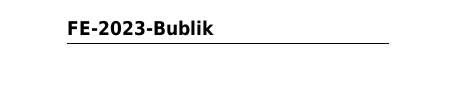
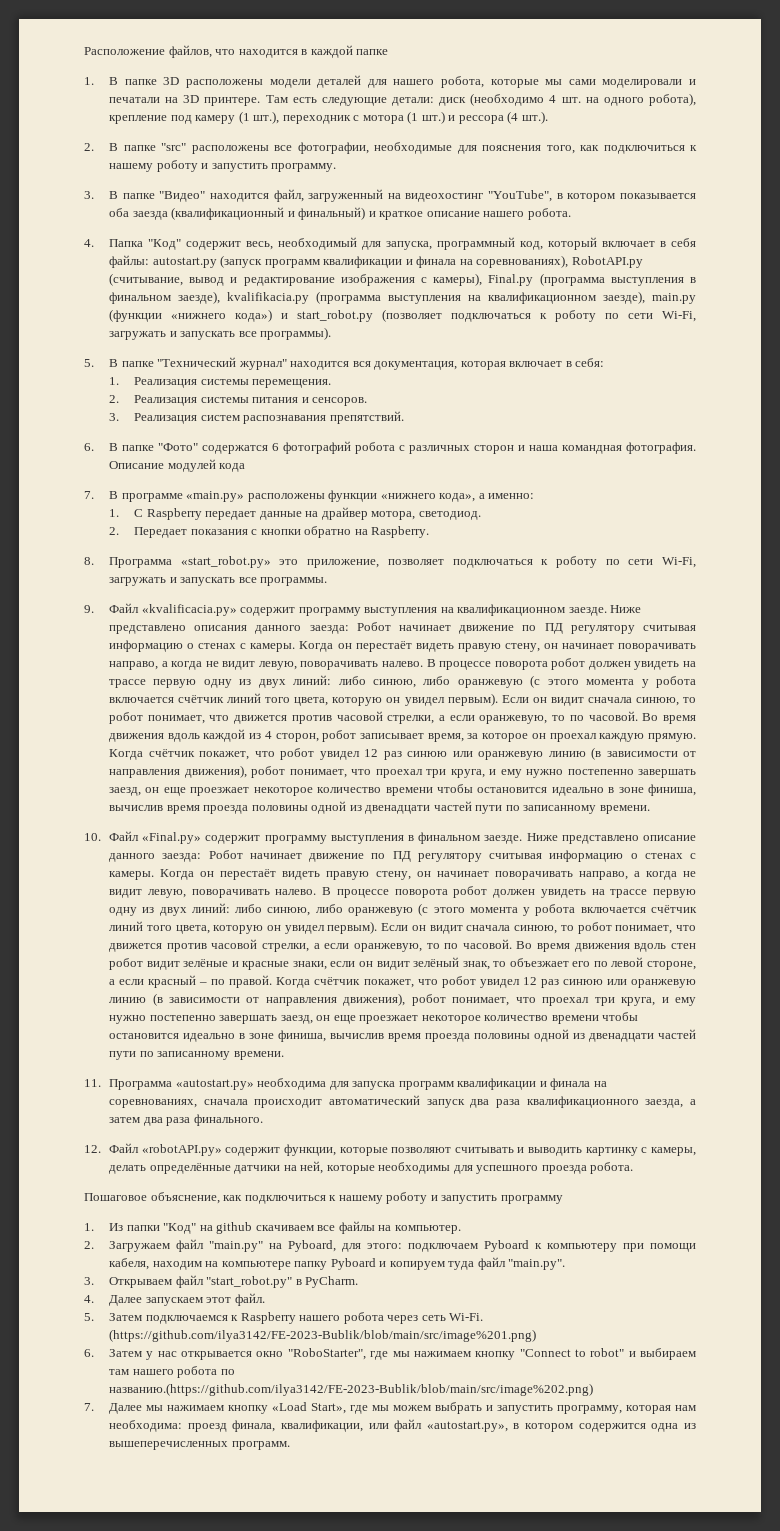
[67,20,214,36] FE-2023-Bublik -> [84,45,389,58] [84,75,697,88] [109,93,697,106] [109,111,548,124] [84,142,697,154] [109,160,337,172] [84,189,696,202] [109,207,571,220] [84,237,696,250] [109,255,643,268] [109,273,696,286] [109,291,696,304] [109,309,696,322] [109,327,332,340] [84,357,605,370] [109,377,332,388] [109,395,368,406] [109,411,404,424] [84,441,696,454] [109,459,246,472] [84,490,535,502] [109,507,481,520] [109,526,430,538] [84,556,696,568] [109,577,328,586] [84,603,642,616] [109,622,696,634] [109,640,696,652] [109,658,696,670] [109,675,696,688] [109,693,696,706] [109,711,696,724] [109,729,696,742] [109,747,696,760] [109,765,697,778] [109,784,696,796] [109,801,650,814] [84,831,696,844] [109,850,696,862] [109,869,697,880] [109,886,696,898] [109,903,697,916] [109,921,697,934] [109,939,697,952] [109,957,697,970] [109,975,697,988] [109,993,696,1006] [109,1012,639,1024] [109,1029,696,1042] [109,1051,284,1060] [84,1078,607,1090] [109,1095,696,1108] [109,1114,263,1126] [84,1143,696,1156] [109,1161,634,1174] [84,1192,563,1204] [84,1221,461,1234] [84,1239,696,1252] [109,1257,566,1270] [84,1275,359,1288] [84,1293,265,1306] [84,1312,484,1324] [109,1329,537,1342] [84,1348,696,1360] [109,1366,235,1378] [109,1383,594,1396] [84,1402,696,1414] [109,1419,696,1432] [109,1441,290,1450] Расположение файлов, что находится в каждой папке // 1. В папке 3D расположены модели деталей для нашего робота, которые мы сами моделировали и печатали на 3D принтере. Там есть следующие детали: диск (необходимо 4 шт. на одного робота), крепление под камеру (1 шт.), переходник с мотора (1 шт.) и рессора (4 шт.). // 2. В папке "src" расположены все фотографии, необходимые для пояснения того, как подключиться к нашему роботу и запустить программу. // 3. В папке "Видео" находится файл, загруженный на видеохостинг "YouTube", в котором показывается оба заезда (квалификационный и финальный) и краткое описание нашего робота. // 4. Папка "Код" содержит весь, необходимый для запуска, программный код, который включает в себя файлы: autostart.py (запуск программ квалификации и финала на соревнованиях), RobotAPI.py (считывание, вывод и редактирование изображения с камеры), Final.py (программа выступления в финальном заезде), kvalifikacia.py (программа выступления на квалификационном заезде), main.py (функции «нижнего кода») и start_robot.py (позволяет подключаться к роботу по сети Wi-Fi, загружать и запускать все программы). // 5. В папке "Технический журнал" находится вся документация, которая включает в себя: // 1. Реализация системы перемещения. // 2. Реализация системы питания и сенсоров. // 3. Реализация систем распознавания препятствий. // 6. В папке "Фото" содержатся 6 фотографий робота с различных сторон и наша командная фотография. Описание модулей кода // 7. В программе «main.py» расположены функции «нижнего кода», а именно: // 1. С Raspberry передает данные на драйвер мотора, светодиод. // 2. Передает показания с кнопки обратно на Raspberry. // 8. Программа «start_robot.py» это приложение, позволяет подключаться к роботу по сети Wi-Fi, загружать и запускать все программы. // 9. Файл «kvalificacia.py» содержит программу выступления на квалификационном заезде. Ниже представлено описания данного заезда: Робот начинает движение по ПД регулятору считывая информацию о стенах с камеры. Когда он перестаёт видеть правую стену, он начинает поворачивать направо, а когда не видит левую, поворачивать налево. В процессе поворота робот должен увидеть на трассе первую одну из двух линий: либо синюю, либо оранжевую (с этого момента у робота включается счётчик линий того цвета, которую он увидел первым). Если он видит сначала синюю, то робот понимает, что движется против часовой стрелки, а если оранжевую, то по часовой. Во время движения вдоль каждой из 4 сторон, робот записывает время, за которое он проехал каждую прямую. Когда счётчик покажет, что робот увидел 12 раз синюю или оранжевую линию (в зависимости от направления движения), робот понимает, что проехал три круга, и ему нужно постепенно завершать заезд, он еще проезжает некоторое количество времени чтобы остановится идеально в зоне финиша, вычислив время проезда половины одной из двенадцати частей пути по записанному времени. // 10. Файл «Final.py» содержит программу выступления в финальном заезде. Ниже представлено описание данного заезда: Робот начинает движение по ПД регулятору считывая информацию о стенах с камеры. Когда он перестаёт видеть правую стену, он начинает поворачивать направо, а когда не видит левую, поворачивать налево. В процессе поворота робот должен увидеть на трассе первую одну из двух линий: либо синюю, либо оранжевую (с этого момента у робота включается счётчик линий того цвета, которую он увидел первым). Если он видит сначала синюю, то робот понимает, что движется против часовой стрелки, а если оранжевую, то по часовой. Во время движения вдоль стен робот видит зелёные и красные знаки, если он видит зелёный знак, то объезжает его по левой стороне, а если красный – по правой. Когда счётчик покажет, что робот увидел 12 раз синюю или оранжевую линию (в зависимости от направления движения), робот понимает, что проехал три круга, и ему нужно постепенно завершать заезд, он еще проезжает некоторое количество времени чтобы остановится идеально в зоне финиша, вычислив время проезда половины одной из двенадцати частей пути по записанному времени. // 11. Программа «autostart.py» необходима для запуска программ квалификации и финала на соревнованиях, сначала происходит автоматический запуск два раза квалификационного заезда, а затем два раза финального. // 12. Файл «robotAPI.py» содержит функции, которые позволяют считывать и выводить картинку с камеры, делать определённые датчики на ней, которые необходимы для успешного проезда робота. // Пошаговое объяснение, как подключиться к нашему роботу и запустить программу // 1. Из папки "Код" на github скачиваем все файлы на компьютер. // 2. Загружаем файл "main.py" на Pyboard, для этого: подключаем Pyboard к компьютеру при помощи кабеля, находим на компьютере папку Pyboard и копируем туда файл "main.py". // 3. Открываем файл "start_robot.py" в PyCharm. // 4. Далее запускаем этот файл. // 5. Затем подключаемся к Raspberry нашего робота через сеть Wi-Fi. (https://github.com/ilya3142/FE-2023-Bublik/blob/main/src/image%201.png) // 6. Затем у нас открывается окно "RoboStarter", где мы нажимаем кнопку "Connect to robot" и выбираем там нашего робота по названию.(https://github.com/ilya3142/FE-2023-Bublik/blob/main/src/image%202.png) // 7. Далее мы нажимаем кнопку «Load Start», где мы можем выбрать и запустить программу, которая нам необходима: проезд финала, квалификации, или файл «autostart.py», в котором содержится одна из вышеперечисленных программ.

